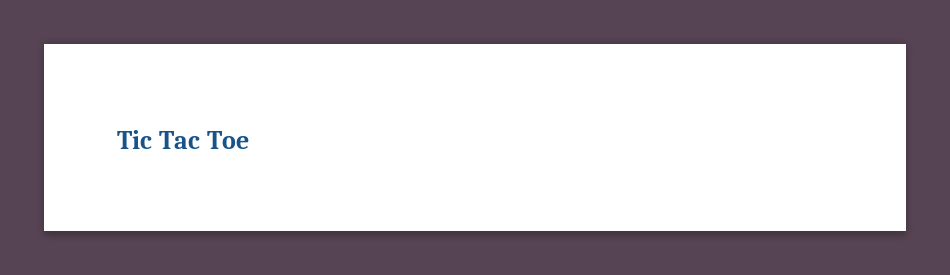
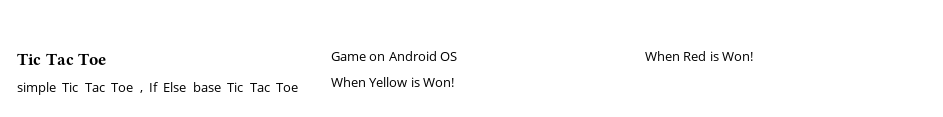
[117,130,249,149] Tic Tac Toe -> [17,53,107,65] [17,82,298,95] [331,51,458,61] [331,77,455,87] [645,51,754,61] Tic Tac Toe // simple Tic Tac Toe , If Else base Tic Tac Toe Game on Android OS // When Yellow is Won! // When Red is Won!

